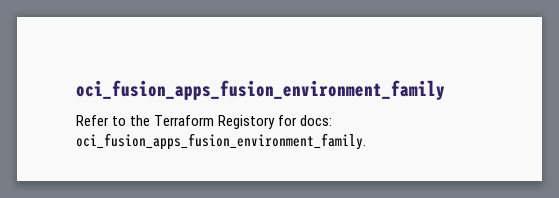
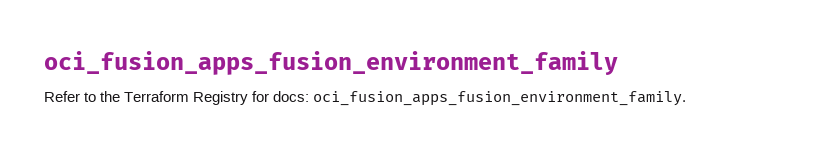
[218,115,276,129] Registory -> [193,91,249,105] Registry

